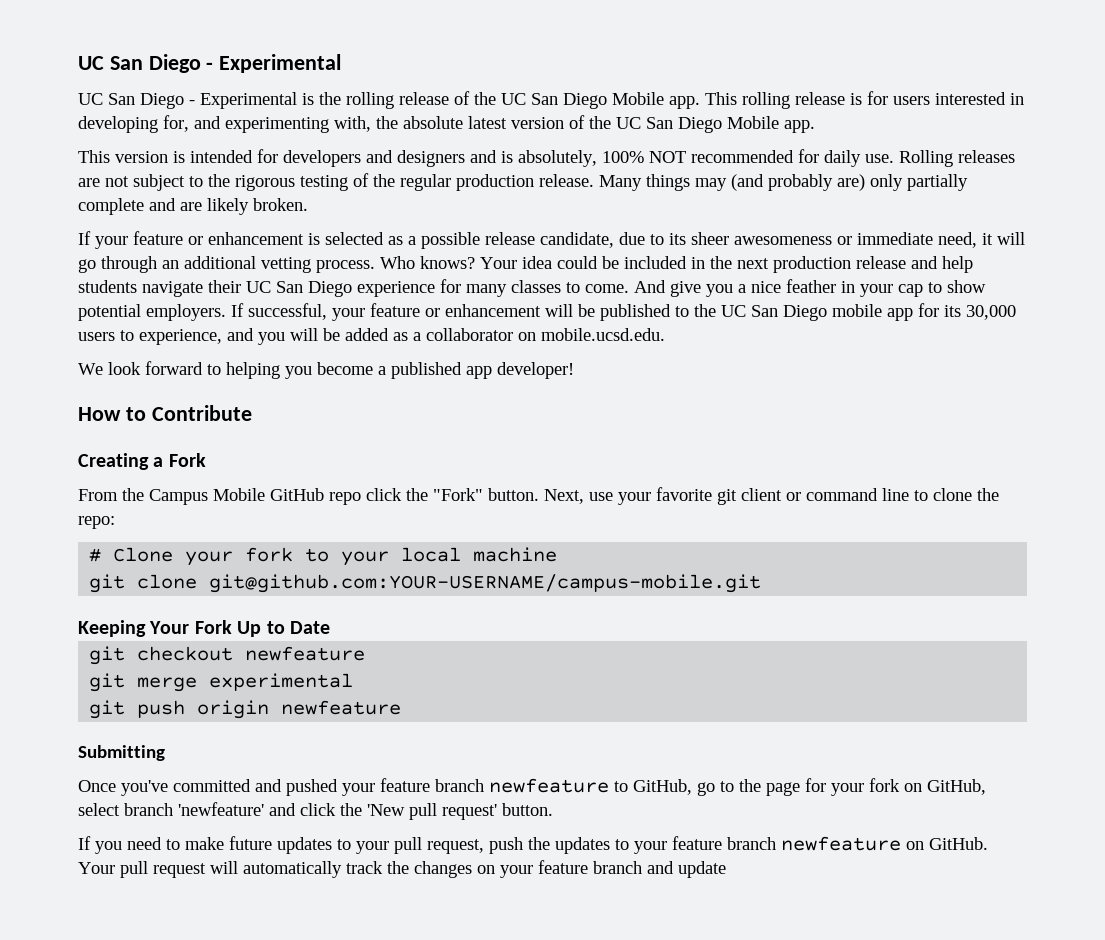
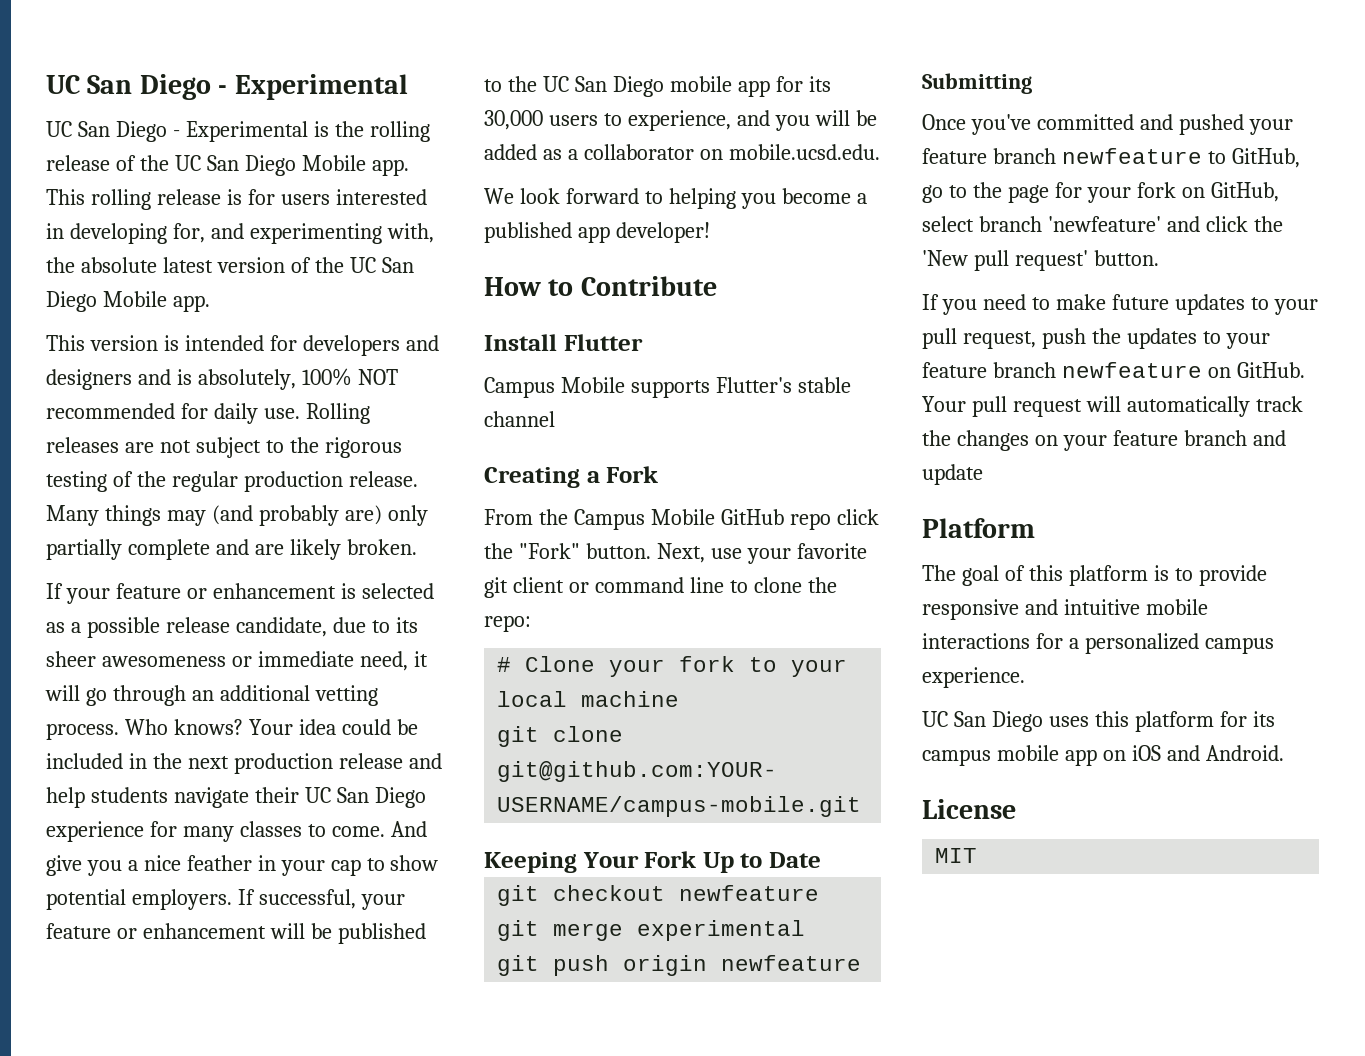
(252, 413) none -> [484,334,643,351] [484,377,851,398] [484,411,555,427] // Install Flutter // Campus Mobile supports Flutter's stable channel
(726, 869) none -> [922,518,1035,538] [922,565,1267,586] [922,599,1208,620] [922,633,1274,654] [922,667,1025,688] [922,711,1275,732] [922,745,1284,766] [922,799,1016,819] [935,848,978,863] // Platform // The goal of this platform is to provide responsive and intuitive mobile interactions for a personalized campus experience. // UC San Diego uses this platform for its campus mobile app on iOS and Android. // License // MIT

